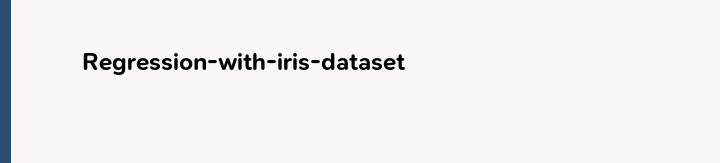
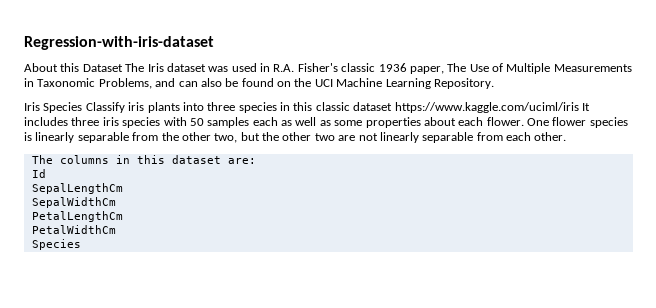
(406, 64) none -> [24,63,632,74] [24,78,494,89] [24,102,590,113] [24,117,628,128] [24,132,567,143] [31,155,256,164] [31,169,46,178] [31,183,123,194] [31,197,116,208] [31,211,123,222] [31,225,116,234] [31,239,81,250] // About this Dataset The Iris dataset was used in R.A. Fisher's classic 1936 paper, The Use of Multiple Measurements in Taxonomic Problems, and can also be found on the UCI Machine Learning Repository. // Iris Species Classify iris plants into three species in this classic dataset https://www.kaggle.com/uciml/iris It includes three iris species with 50 samples each as well as some properties about each flower. One flower species is linearly separable from the other two, but the other two are not linearly separable from each other. // The columns in this dataset are: // Id // SepalLengthCm // SepalWidthCm // PetalLengthCm // PetalWidthCm // Species

